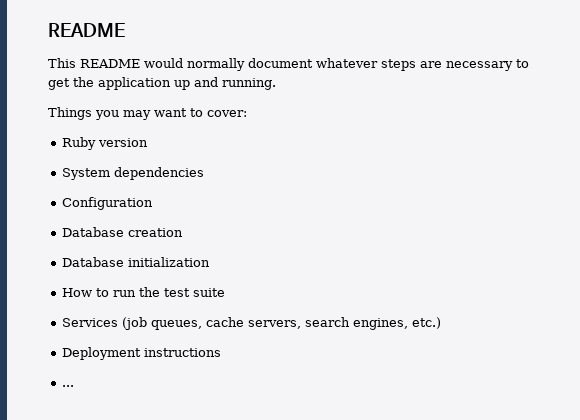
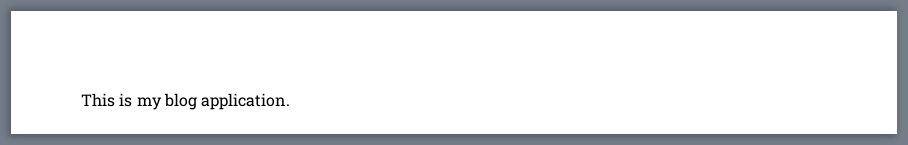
[48,23,125,37] [48,58,529,71] [48,77,276,90] [48,107,247,120] [62,137,149,150] [62,167,205,180] [62,197,154,210] [62,227,184,237] [62,257,211,267] [62,287,226,297] [62,317,442,330] [62,347,222,360] [62,385,75,387] README // This README would normally document whatever steps are necessary to get the application up and running. // Things you may want to cover: // Ruby version // System dependencies // Configuration // Database creation // Database initialization // How to run the test suite // Services (job queues, cache servers, search engines, etc.) // Deployment instructions // ... -> [81,93,291,110] This is my blog application.

